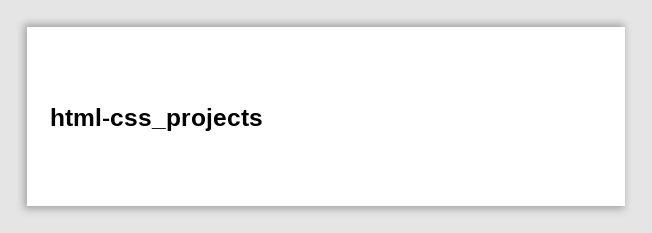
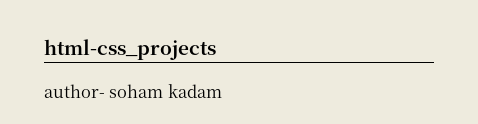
(263, 119) none -> [44,84,222,98] // author- soham kadam

